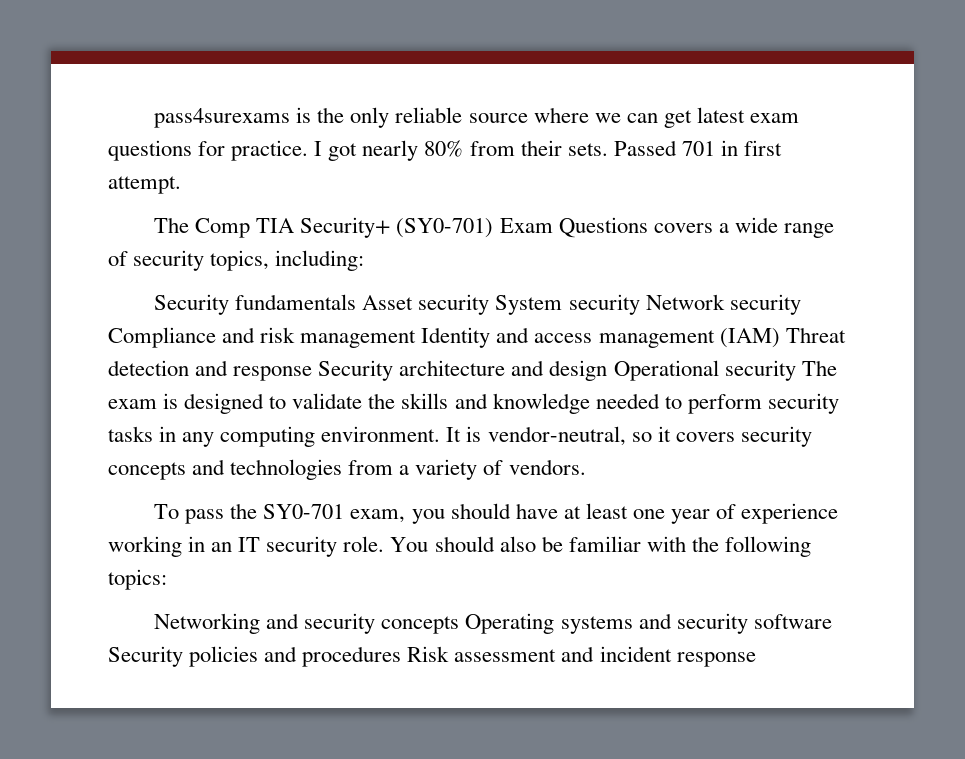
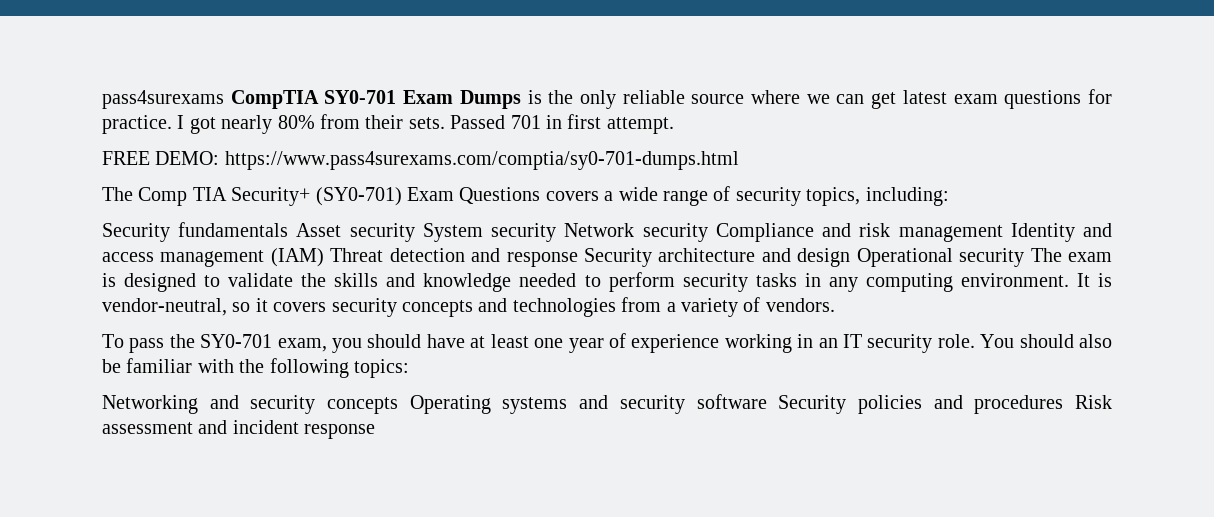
(291, 118) none -> [230,90,521,109] CompTIA SY0-701 Exam Dumps
(181, 185) none -> [102,151,739,170] // FREE DEMO: https://www.pass4surexams.com/comptia/sy0-701-dumps.html

